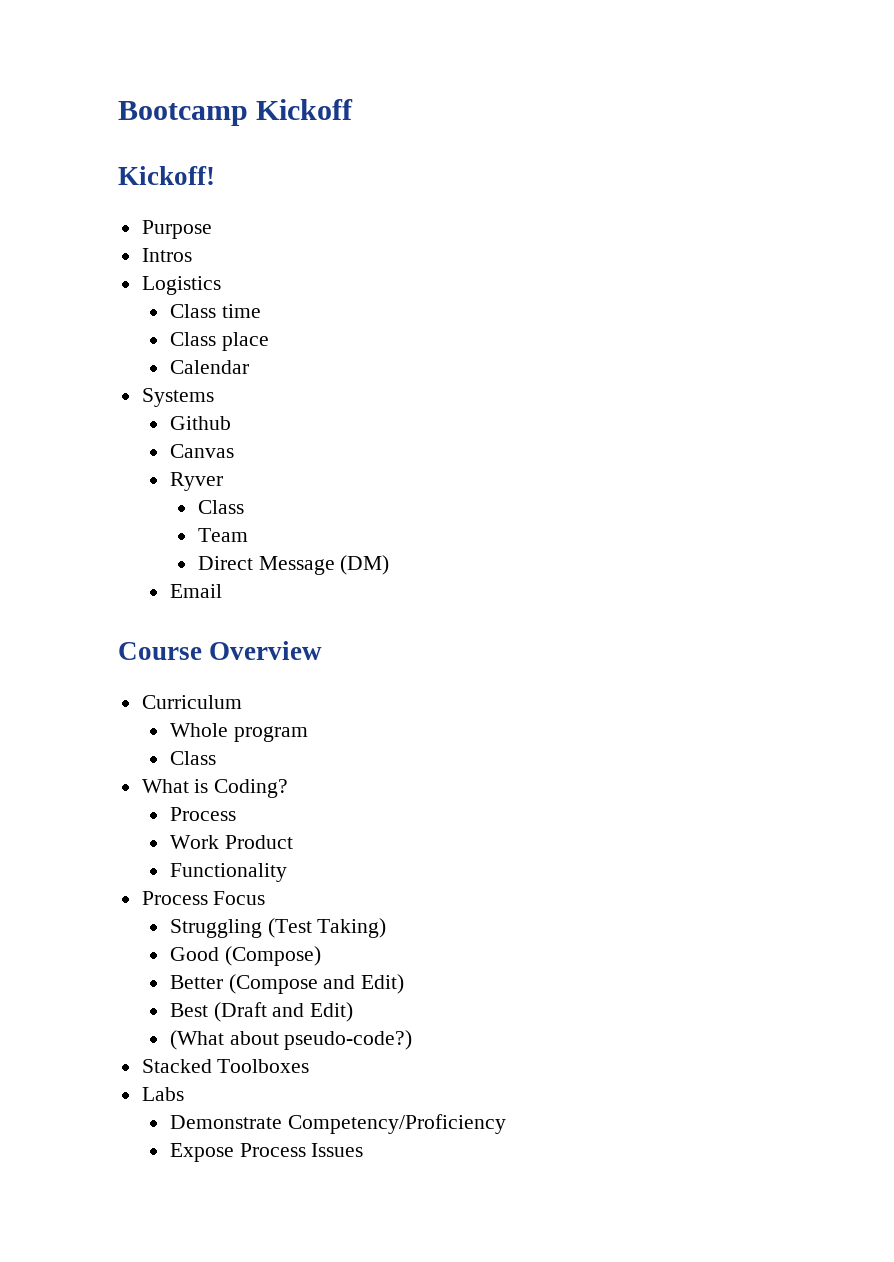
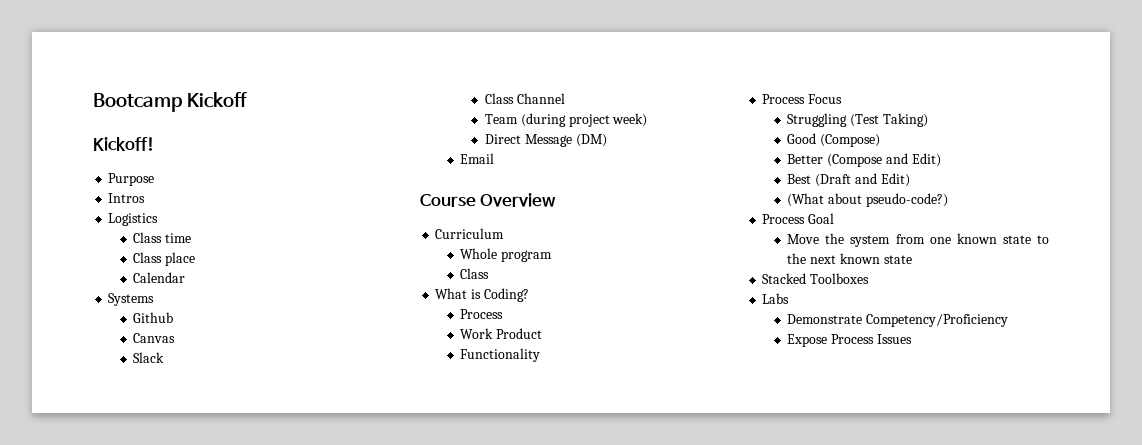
[169,472,223,491] [197,500,244,514] Ryver // Class -> [133,352,165,363] [485,93,565,104] Slack // Class Channel
(248, 535) none -> [520,113,648,127] (during project week)
(413, 1040) none -> [762,213,835,224] [787,233,1049,247] [787,253,912,264] // Process Goal // Move the system from one known state to the next known state

